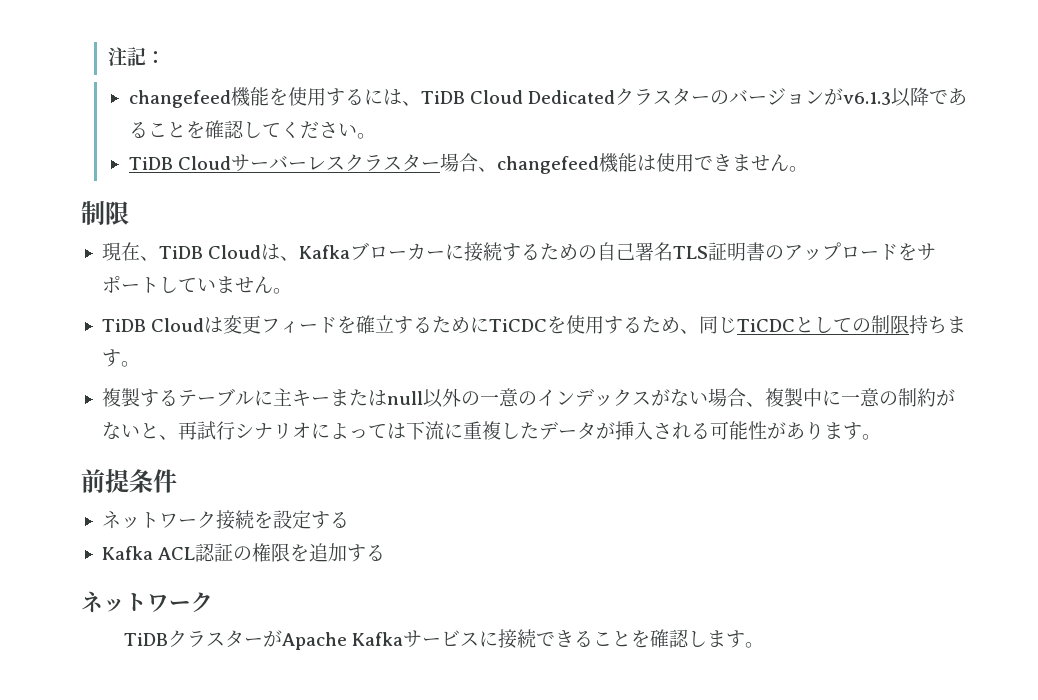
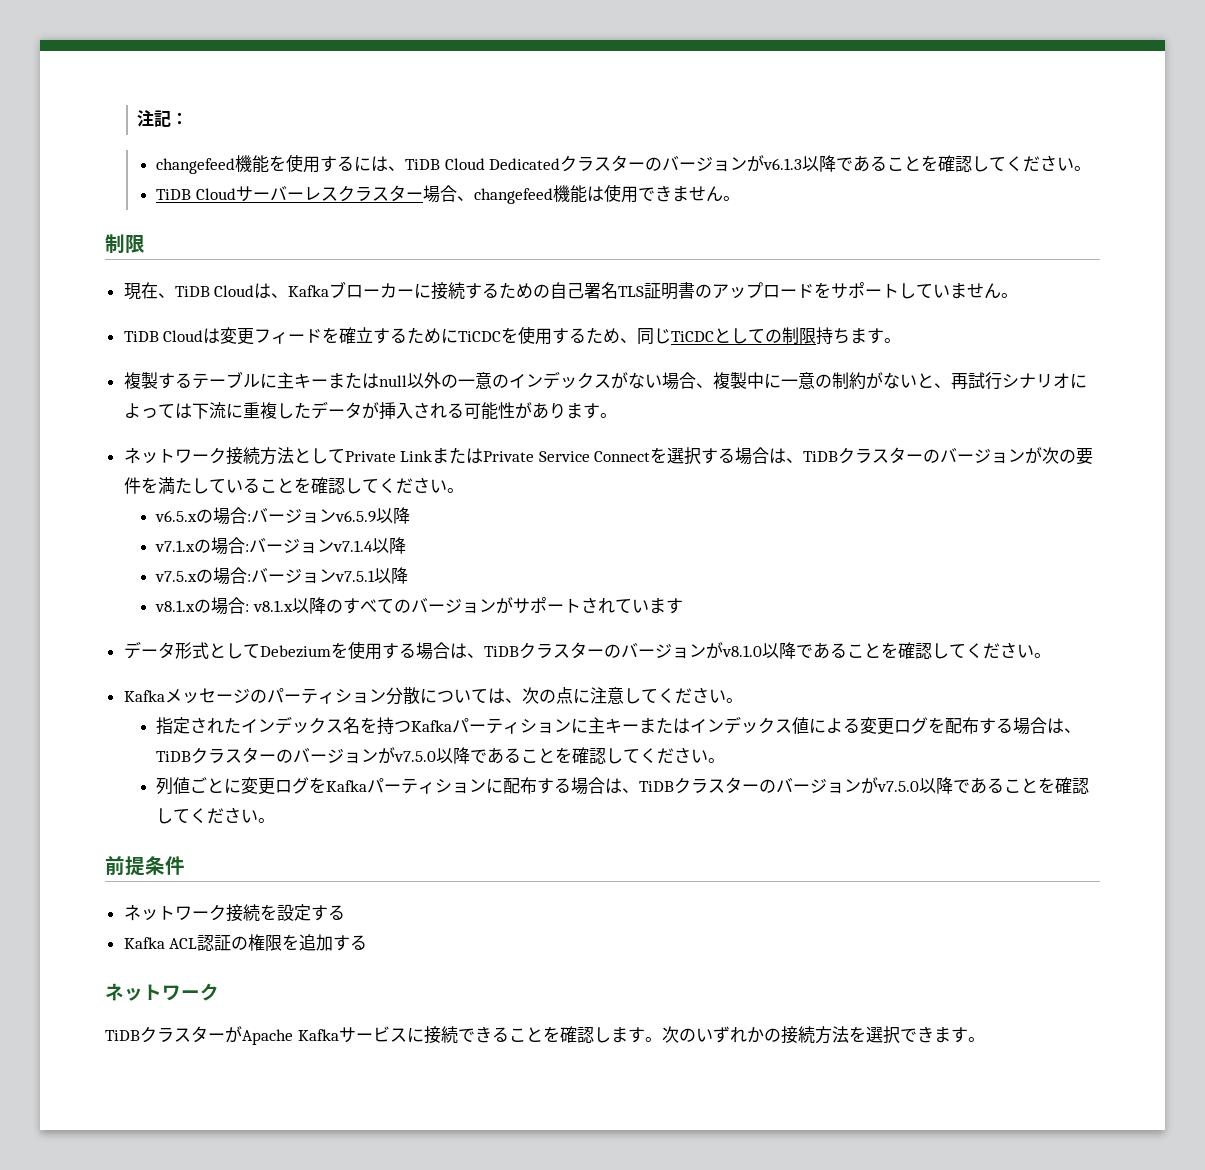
(881, 437) none -> [123,447,1094,465] [123,477,464,495] [155,507,411,525] [155,537,407,555] [155,567,409,585] [155,597,683,615] [123,641,1051,660] [123,687,743,705] [156,716,1082,735] [156,747,726,764] [156,777,1090,795] [156,807,276,824] // ネットワーク接続方法としてPrivate LinkまたはPrivate Service Connectを選択する場合は、TiDBクラスターのバージョンが次の要件を満たしていることを確認してください。 // v6.5.xの場合:バージョンv6.5.9以降 // v7.1.xの場合:バージョンv7.1.4以降 // v7.5.xの場合:バージョンv7.5.1以降 // v8.1.xの場合: v8.1.x以降のすべてのバージョンがサポートされています // データ形式としてDebeziumを使用する場合は、TiDBクラスターのバージョンがv8.1.0以降であることを確認してください。 // Kafkaメッセージのパーティション分散については、次の点に注意してください。 // 指定されたインデックス名を持つKafkaパーティションに主キーまたはインデックス値による変更ログを配布する場合は、TiDBクラスターのバージョンがv7.5.0以降であることを確認してください。 // 列値ごとに変更ログをKafkaパーティションに配布する場合は、TiDBクラスターのバージョンがv7.5.0以降であることを確認してください。
(764, 645) none -> [661,1026,985,1044] 次のいずれかの接続方法を選択できます。

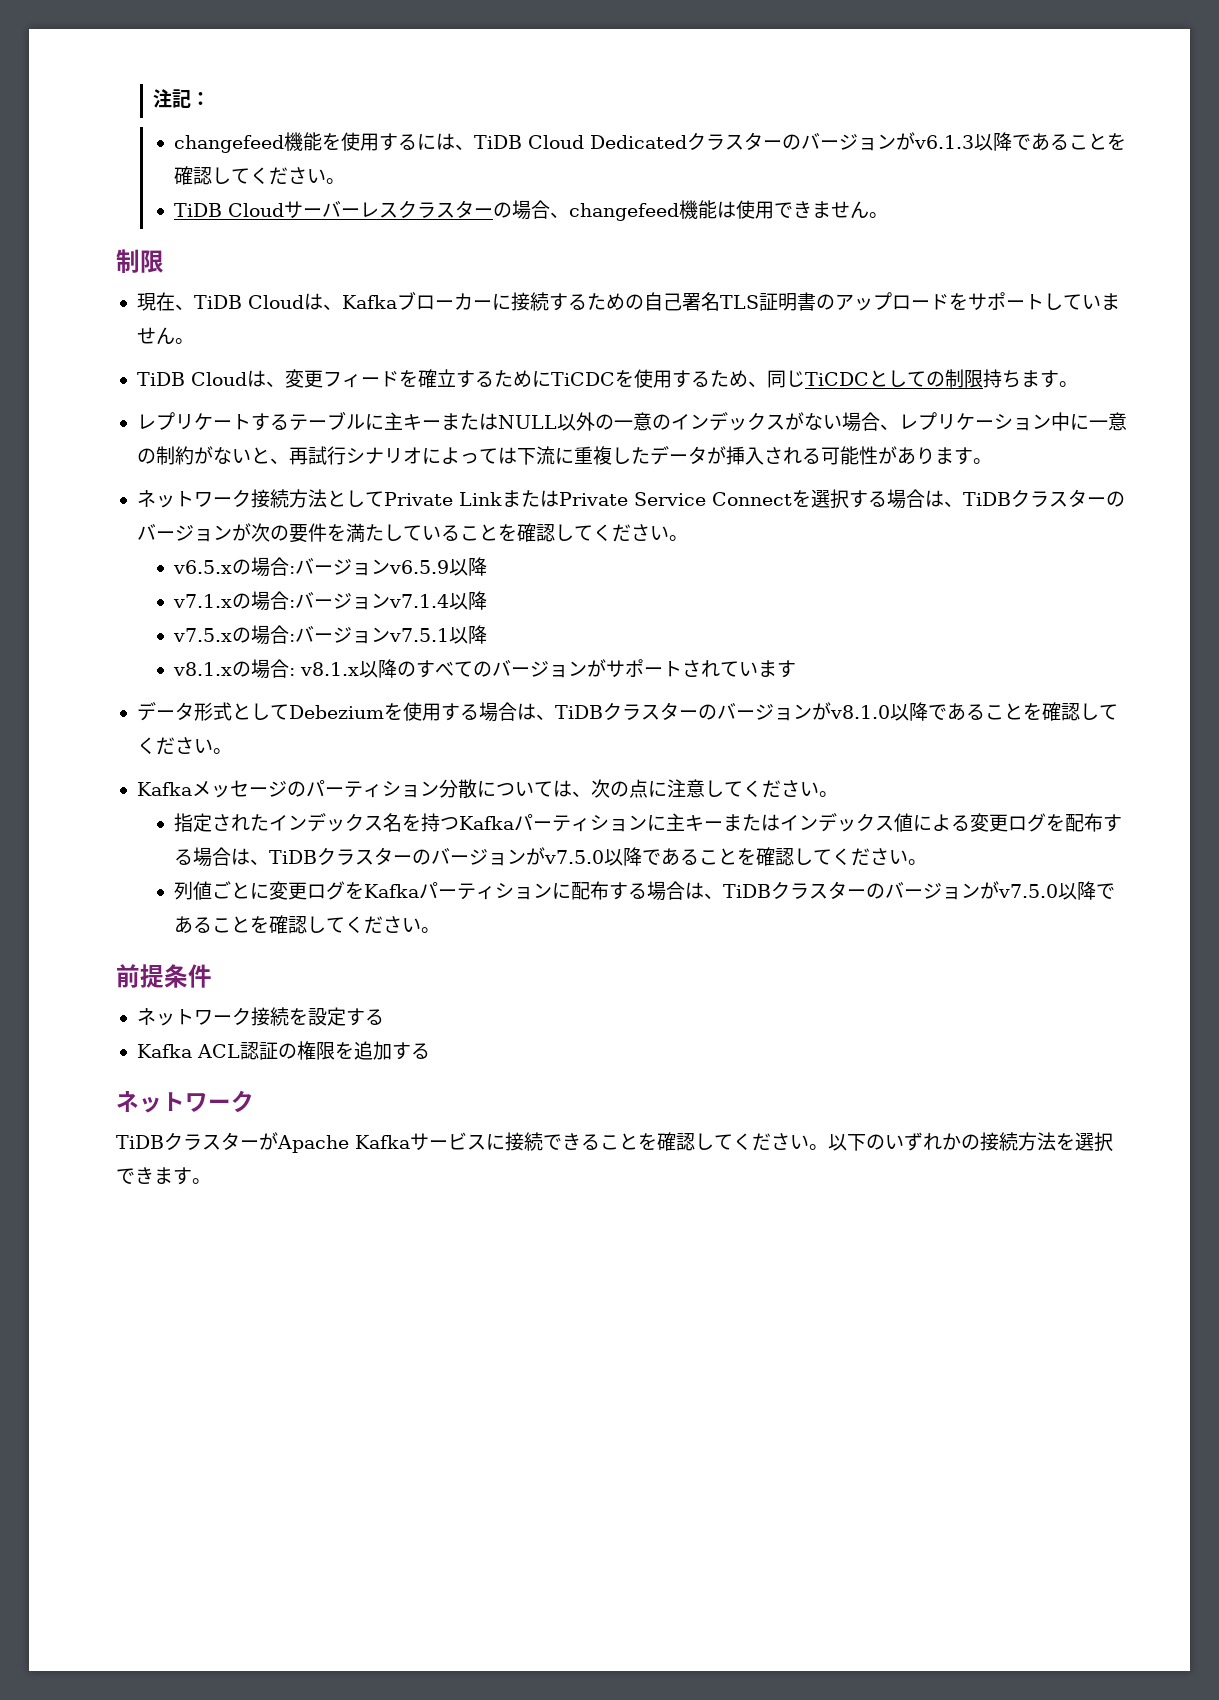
(423, 196) none -> [493,202,513,218] の
(221, 336) none -> [265,381,285,387] 、
[123,372,158,389] 複製 -> [136,412,251,430] レプリケート
[378,375,407,387] null -> [497,415,557,429] NULL
[712,372,747,389] 複製 -> [898,412,1051,431] レプリケーション
[610,1026,679,1043] ます。次 -> [714,1133,866,1151] てください。以下

